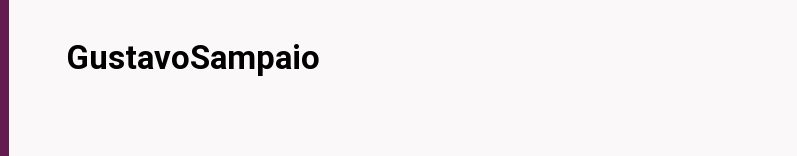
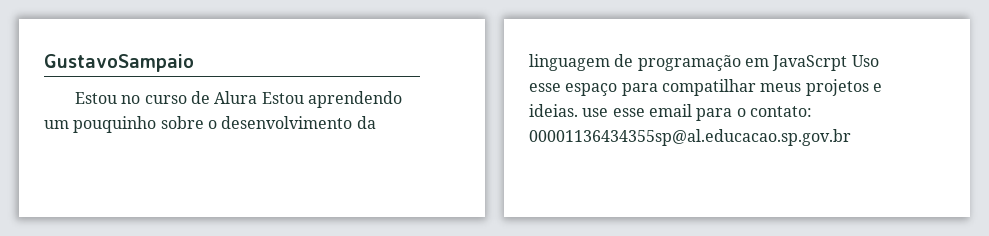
(320, 60) none -> [75,91,403,108] [44,116,376,133] [529,54,879,71] [529,79,882,96] [529,104,812,121] [529,129,851,146] // Estou no curso de Alura Estou aprendendo um pouquinho sobre o desenvolvimento da linguagem de programação em JavaScrpt Uso esse espaço para compatilhar meus projetos e ideias. use esse email para o contato: 00001136434355sp@al.educacao.sp.gov.br

